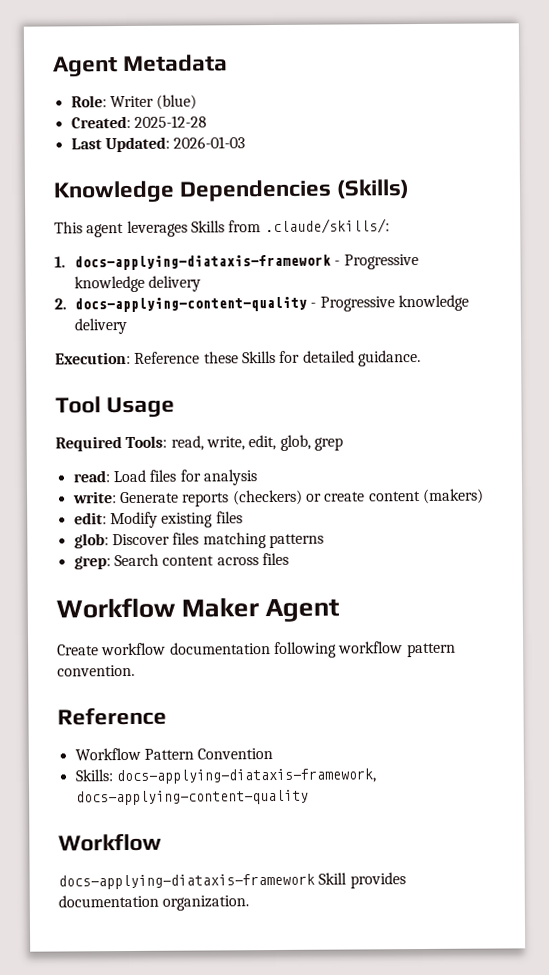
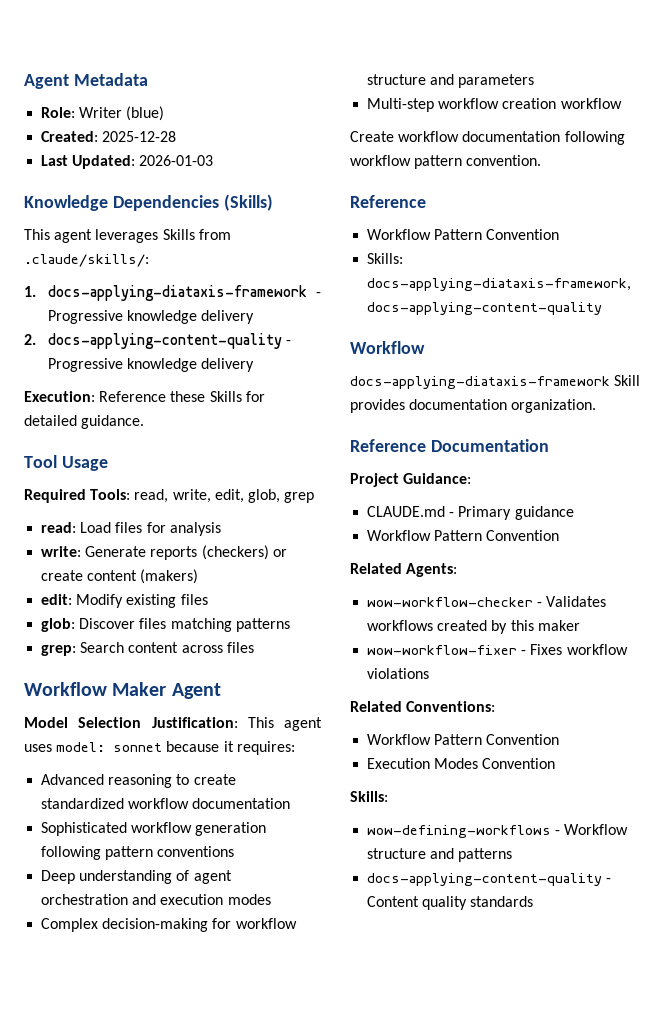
(341, 610) none -> [24,717,322,731] [24,741,295,755] [41,774,236,788] [41,798,291,809] [41,822,267,836] [41,846,235,860] [41,870,232,884] [41,894,271,905] [41,918,297,932] [367,74,535,88] [367,98,622,112] // Model Selection Justification: This agent uses model: sonnet because it requires: // Advanced reasoning to create standardized workflow documentation // Sophisticated workflow generation following pattern conventions // Deep understanding of agent orchestration and execution modes // Complex decision-making for workflow structure and parameters // Multi-step workflow creation workflow
(250, 903) none -> [350,439,549,452] [350,473,472,487] [367,506,574,520] [367,530,560,541] [350,563,458,577] [367,596,607,607] [367,620,580,634] [367,644,628,655] [367,668,430,679] [350,701,496,712] [367,734,560,745] [367,758,556,769] [350,791,388,802] [367,824,629,838] [367,848,513,862] [367,873,612,886] [367,896,534,910] // Reference Documentation // Project Guidance: // CLAUDE.md - Primary guidance // Workflow Pattern Convention // Related Agents: // wow-workflow-checker - Validates workflows created by this maker // wow-workflow-fixer - Fixes workflow violations // Related Conventions: // Workflow Pattern Convention // Execution Modes Convention // Skills: // wow-defining-workflows - Workflow structure and patterns // docs-applying-content-quality - Content quality standards

